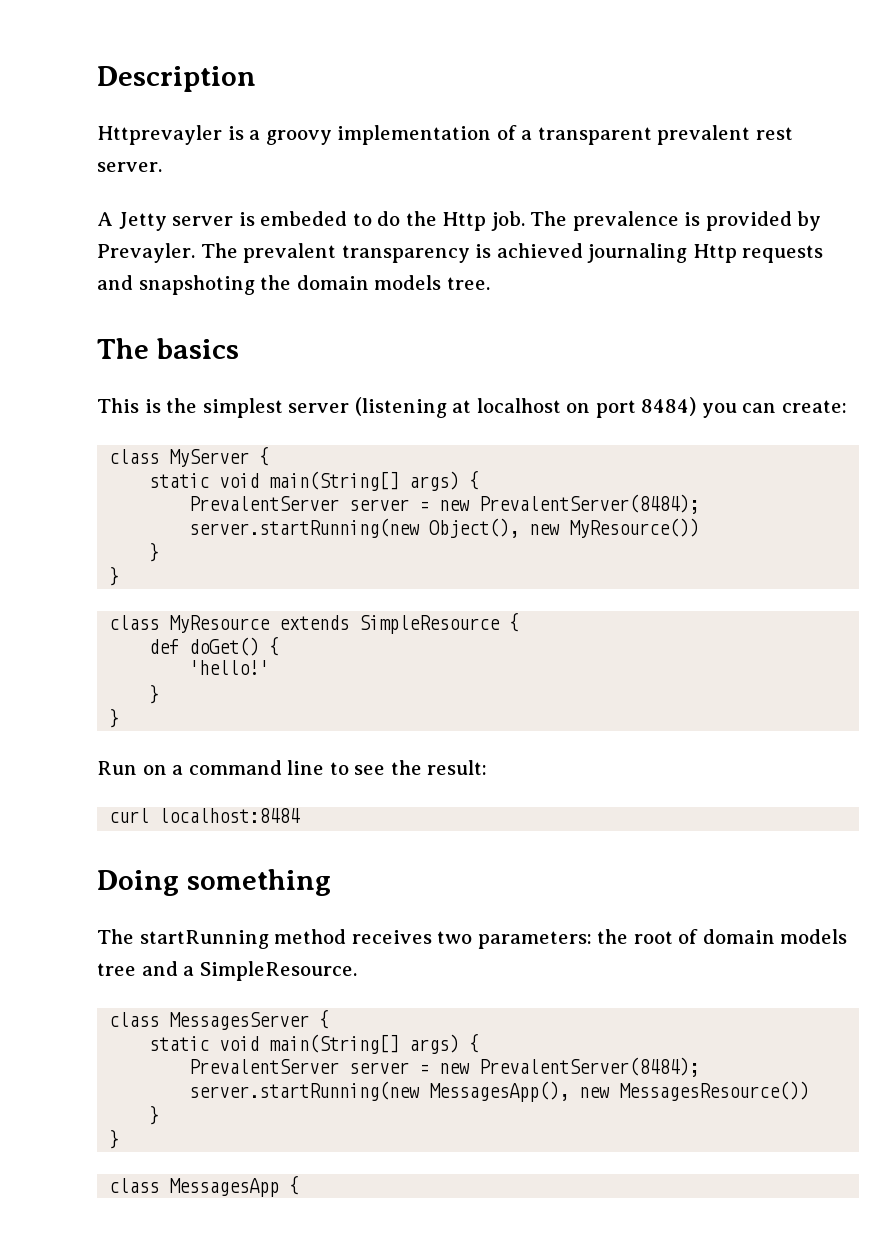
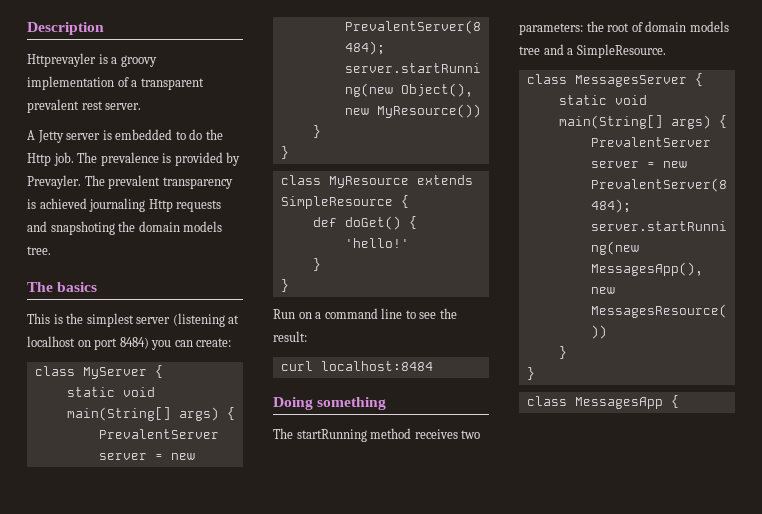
[260,211,348,226] embeded -> [115,129,173,140] embedded

